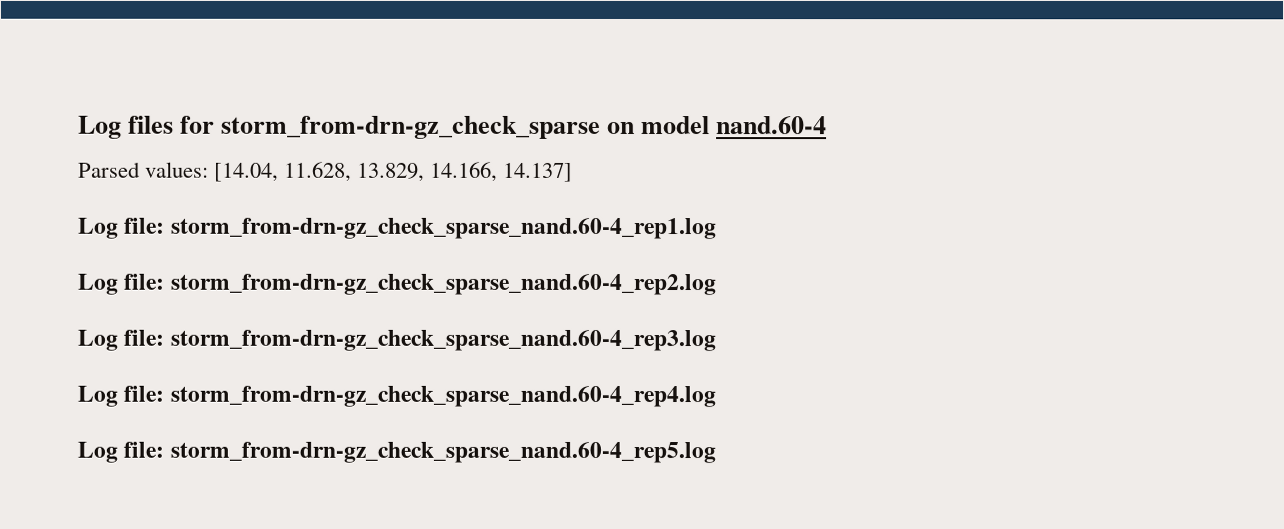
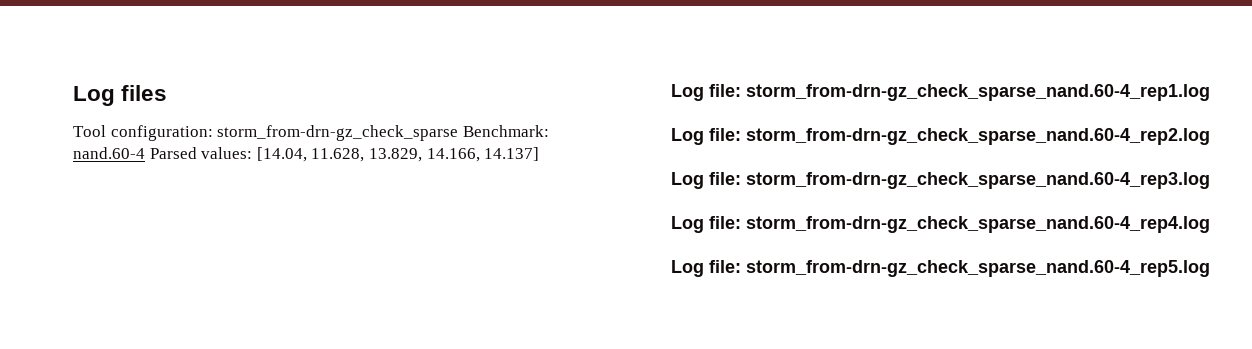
[180,115,711,139] for storm_from-drn-gz_check_sparse on model -> [73,125,549,141] // Tool configuration: storm_from-drn-gz_check_sparse Benchmark:
(828, 125) // -> (145, 153) none

